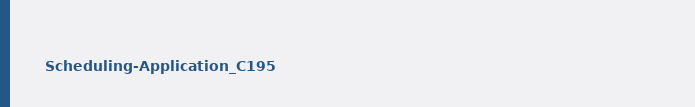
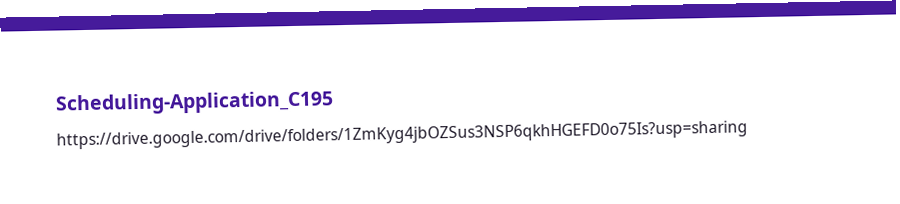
(276, 67) none -> [56,120,748,150] // https://drive.google.com/drive/folders/1ZmKyg4jbOZSus3NSP6qkhHGEFD0o75Is?usp=sharing

